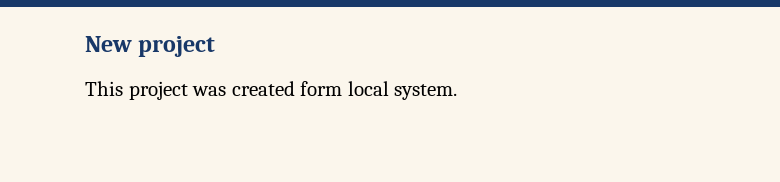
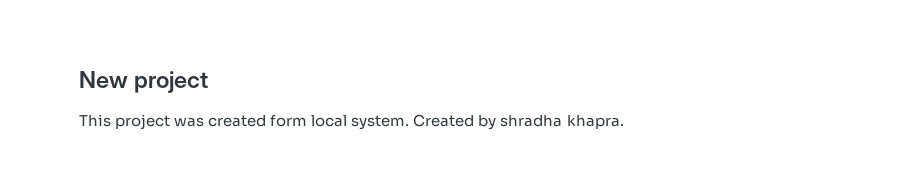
(458, 92) none -> [413,114,624,130] Created by shradha khapra.

